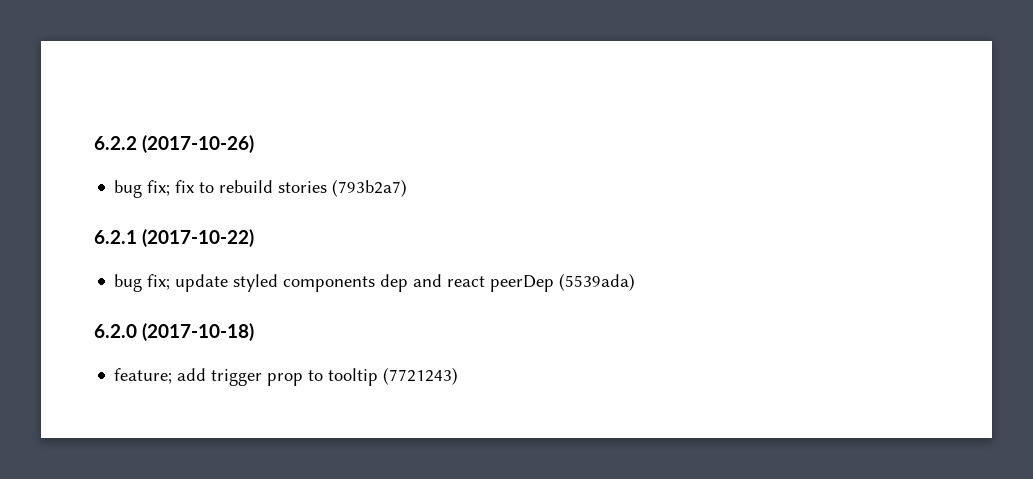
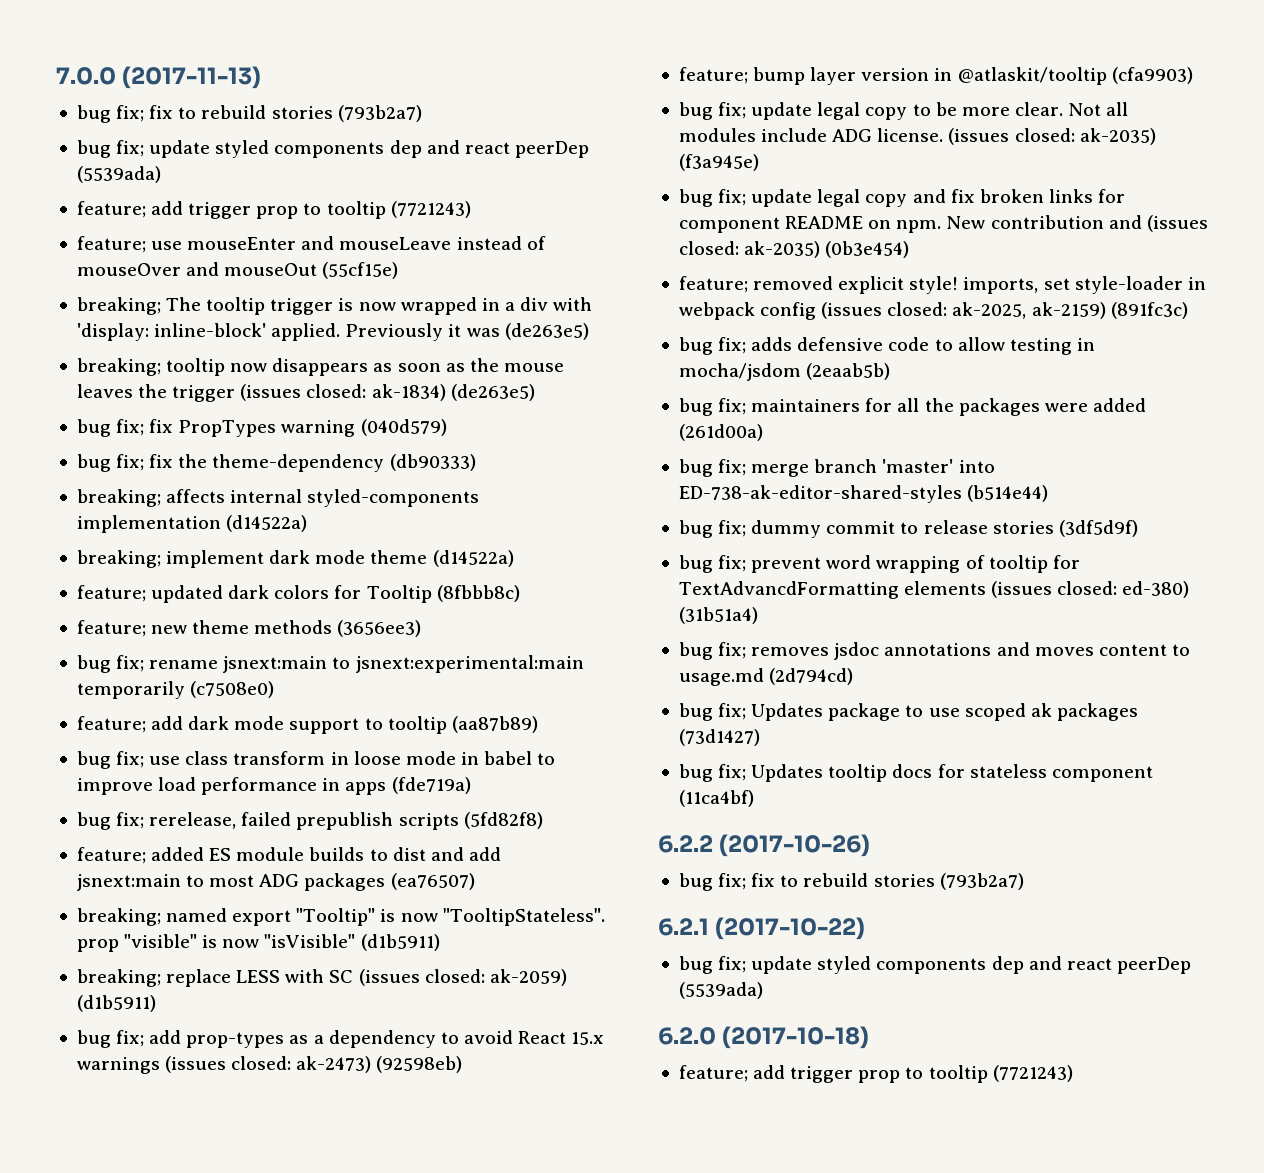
(94, 143) none -> [56,66,262,89] [76,105,422,123] [76,140,589,158] [76,166,161,183] [76,201,471,219] [76,236,546,253] [76,262,399,279] [76,297,593,315] [76,323,589,341] [76,358,564,376] [76,384,535,402] [76,419,447,437] [76,454,476,472] [76,489,480,507] [76,515,308,533] [76,550,514,568] [76,585,520,603] [76,620,422,637] [76,655,584,673] [76,681,275,699] [76,716,538,734] [76,751,556,769] [76,777,471,795] [76,812,543,830] [76,847,501,864] [76,873,475,891] [76,908,605,926] [76,934,440,952] [76,969,567,987] [76,995,156,1012] [76,1030,605,1048] [76,1056,463,1074] [678,67,1193,85] [678,102,1129,120] [678,128,1156,145] [678,154,759,171] [678,189,1126,207] [678,215,1208,233] [678,241,910,258] [678,276,1206,294] [678,302,1188,320] [678,337,1095,355] [678,363,891,381] [678,398,1146,416] [678,424,763,441] [678,459,995,477] [678,485,1049,503] [678,520,1138,538] [678,555,1080,573] [678,581,1190,599] [678,607,758,624] [678,642,1190,660] [678,668,854,686] [678,703,1138,721] [678,729,760,746] [678,764,1153,782] [678,790,754,807] 7.0.0 (2017-11-13) // bug fix; fix to rebuild stories (793b2a7) // bug fix; update styled components dep and react peerDep (5539ada) // feature; add trigger prop to tooltip (7721243) // feature; use mouseEnter and mouseLeave instead of mouseOver and mouseOut (55cf15e) // breaking; The tooltip trigger is now wrapped in a div with 'display: inline-block' applied. Previously it was (de263e5) // breaking; tooltip now disappears as soon as the mouse leaves the trigger (issues closed: ak-1834) (de263e5) // bug fix; fix PropTypes warning (040d579) // bug fix; fix the theme-dependency (db90333) // breaking; affects internal styled-components implementation (d14522a) // breaking; implement dark mode theme (d14522a) // feature; updated dark colors for Tooltip (8fbbb8c) // feature; new theme methods (3656ee3) // bug fix; rename jsnext:main to jsnext:experimental:main temporarily (c7508e0) // feature; add dark mode support to tooltip (aa87b89) // bug fix; use class transform in loose mode in babel to improve load performance in apps (fde719a) // bug fix; rerelease, failed prepublish scripts (5fd82f8) // feature; added ES module builds to dist and add jsnext:main to most ADG packages (ea76507) // breaking; named export "Tooltip" is now "TooltipStateless". prop "visible" is now "isVisible" (d1b5911) // breaking; replace LESS with SC (issues closed: ak-2059) (d1b5911) // bug fix; add prop-types as a dependency to avoid React 15.x warnings (issues closed: ak-2473) (92598eb) // feature; bump layer version in @atlaskit/tooltip (cfa9903) // bug fix; update legal copy to be more clear. Not all modules include ADG license. (issues closed: ak-2035) (f3a945e) // bug fix; update legal copy and fix broken links for component README on npm. New contribution and (issues closed: ak-2035) (0b3e454) // feature; removed explicit style! imports, set style-loader in webpack config (issues closed: ak-2025, ak-2159) (891fc3c) // bug fix; adds defensive code to allow testing in mocha/jsdom (2eaab5b) // bug fix; maintainers for all the packages were added (261d00a) // bug fix; merge branch 'master' into ED-738-ak-editor-shared-styles (b514e44) // bug fix; dummy commit to release stories (3df5d9f) // bug fix; prevent word wrapping of tooltip for TextAdvancdFormatting elements (issues closed: ed-380) (31b51a4) // bug fix; removes jsdoc annotations and moves content to usage.md (2d794cd) // bug fix; Updates package to use scoped ak packages (73d1427) // bug fix; Updates tooltip docs for stateless component (11ca4bf) //

